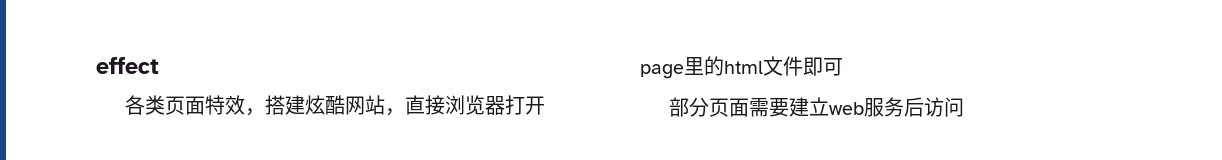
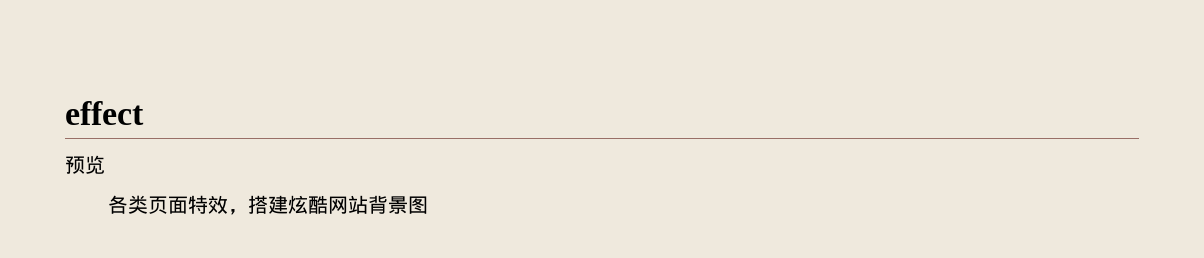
(159, 65) none -> [65,155,105,174] // 预览
[384,95,545,116] [640,56,843,79] [668,97,964,117] ，直接浏览器打开page里的html文件即可 // 部分页面需要建立web服务后访问 -> [367,195,428,214] 背景图

